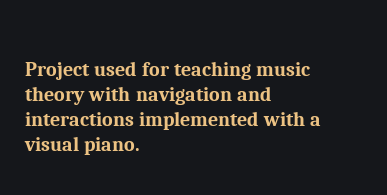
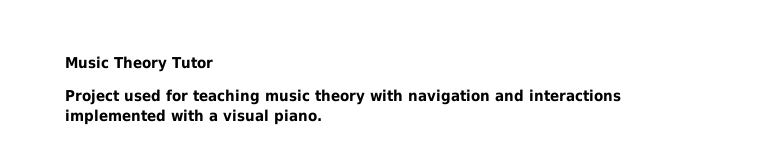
(25, 71) none -> [65,56,213,72] Music Theory Tutor //

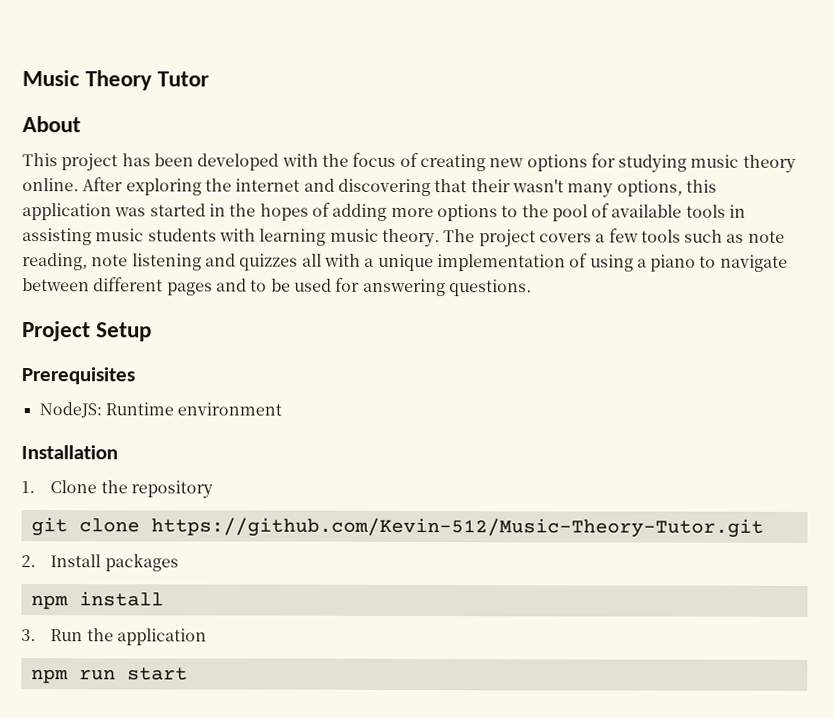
[65,89,621,105] [65,109,322,125] Project used for teaching music theory with navigation and interactions implemented with a visual piano. -> [22,116,81,133] [22,152,796,173] [22,177,717,198] [22,202,747,222] [22,228,785,248] [22,253,788,272] [22,277,532,297] [22,321,153,342] [21,367,135,385] [38,402,283,419] [21,445,118,460] [21,480,214,499] [30,517,764,538] [21,553,179,572] [30,591,164,610] [21,628,208,646] [30,667,188,684] About // This project has been developed with the focus of creating new options for studying music theory online. After exploring the internet and discovering that their wasn't many options, this application was started in the hopes of adding more options to the pool of available tools in assisting music students with learning music theory. The project covers a few tools such as note reading, note listening and quizzes all with a unique implementation of using a piano to navigate between different pages and to be used for answering questions. // Project Setup // Prerequisites // NodeJS: Runtime environment // Installation // 1. Clone the repository // git clone https://github.com/Kevin-512/Music-Theory-Tutor.git // 2. Install packages // npm install // 3. Run the application // npm run start

